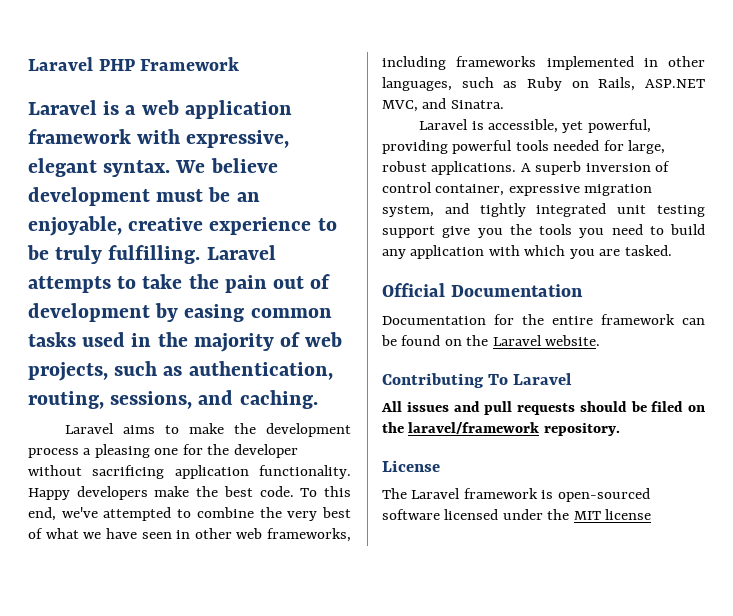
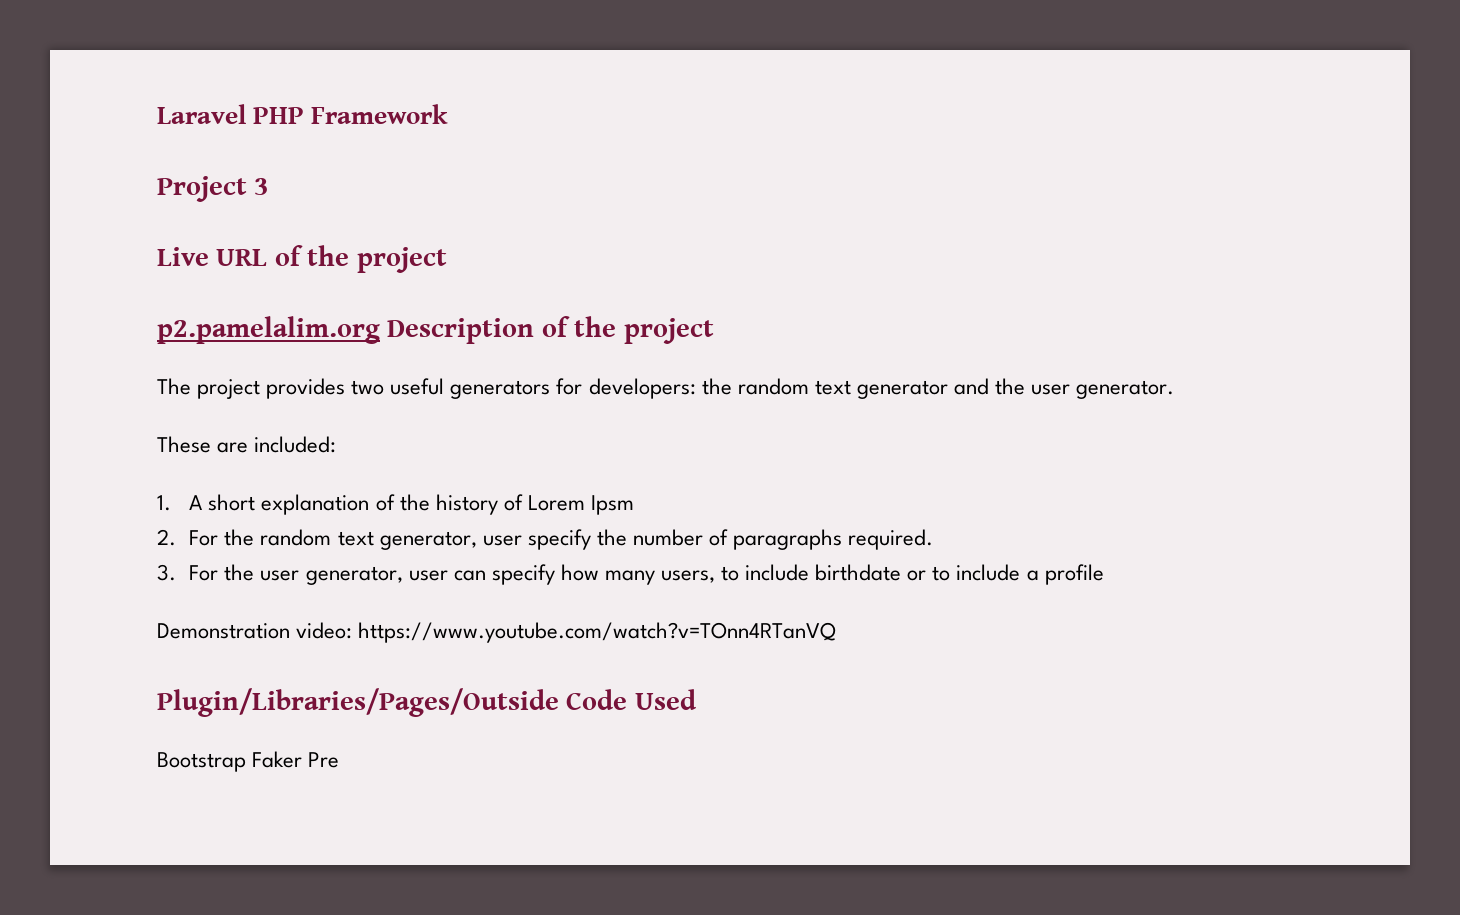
[28,100,292,119] [28,129,290,148] [28,158,278,177] [28,187,260,206] [28,216,337,236] [27,245,276,264] [28,274,331,293] [28,303,332,322] [28,332,343,352] [28,361,333,381] [28,390,318,409] [65,423,351,437] [28,444,298,458] [28,465,351,479] [28,486,352,500] [28,507,352,521] [28,528,351,542] [382,56,705,70] [382,77,705,91] [382,98,504,112] [419,119,651,133] [382,140,666,154] [382,161,671,175] [382,182,653,196] [382,203,705,217] [382,224,705,238] [382,245,672,259] [382,283,583,297] [382,314,705,325] [381,335,601,346] [382,373,572,388] [381,401,705,415] [382,422,620,436] [382,460,440,472] [382,488,650,502] [382,509,652,520] Laravel is a web application framework with expressive, elegant syntax. We believe development must be an enjoyable, creative experience to be truly fulfilling. Laravel attempts to take the pain out of development by easing common tasks used in the majority of web projects, such as authentication, routing, sessions, and caching. // Laravel aims to make the development process a pleasing one for the developer without sacrificing application functionality. Happy developers make the best code. To this end, we've attempted to combine the very best of what we have seen in other web frameworks, including frameworks implemented in other languages, such as Ruby on Rails, ASP.NET MVC, and Sinatra. // Laravel is accessible, yet powerful, providing powerful tools needed for large, robust applications. A superb inversion of control container, expressive migration system, and tightly integrated unit testing support give you the tools you need to build any application with which you are tasked. // Official Documentation // Documentation for the entire framework can be found on the Laravel website. // Contributing To Laravel // All issues and pull requests should be filed on the laravel/framework repository. // License // The Laravel framework is open-sourced software licensed under the MIT license -> [157,176,270,202] [157,245,447,273] [157,316,714,344] [157,378,1175,399] [157,436,337,453] [157,494,634,515] [157,529,934,550] [157,564,1104,585] [157,622,837,643] [157,688,697,717] [157,751,340,772] Project 3 // Live URL of the project // p2.pamelalim.org Description of the project // The project provides two useful generators for developers: the random text generator and the user generator. // These are included: // 1. A short explanation of the history of Lorem Ipsm // 2. For the random text generator, user specify the number of paragraphs required. // 3. For the user generator, user can specify how many users, to include birthdate or to include a profile // Demonstration video: https://www.youtube.com/watch?v=TOnn4RTanVQ // Plugin/Libraries/Pages/Outside Code Used // Bootstrap Faker Pre

